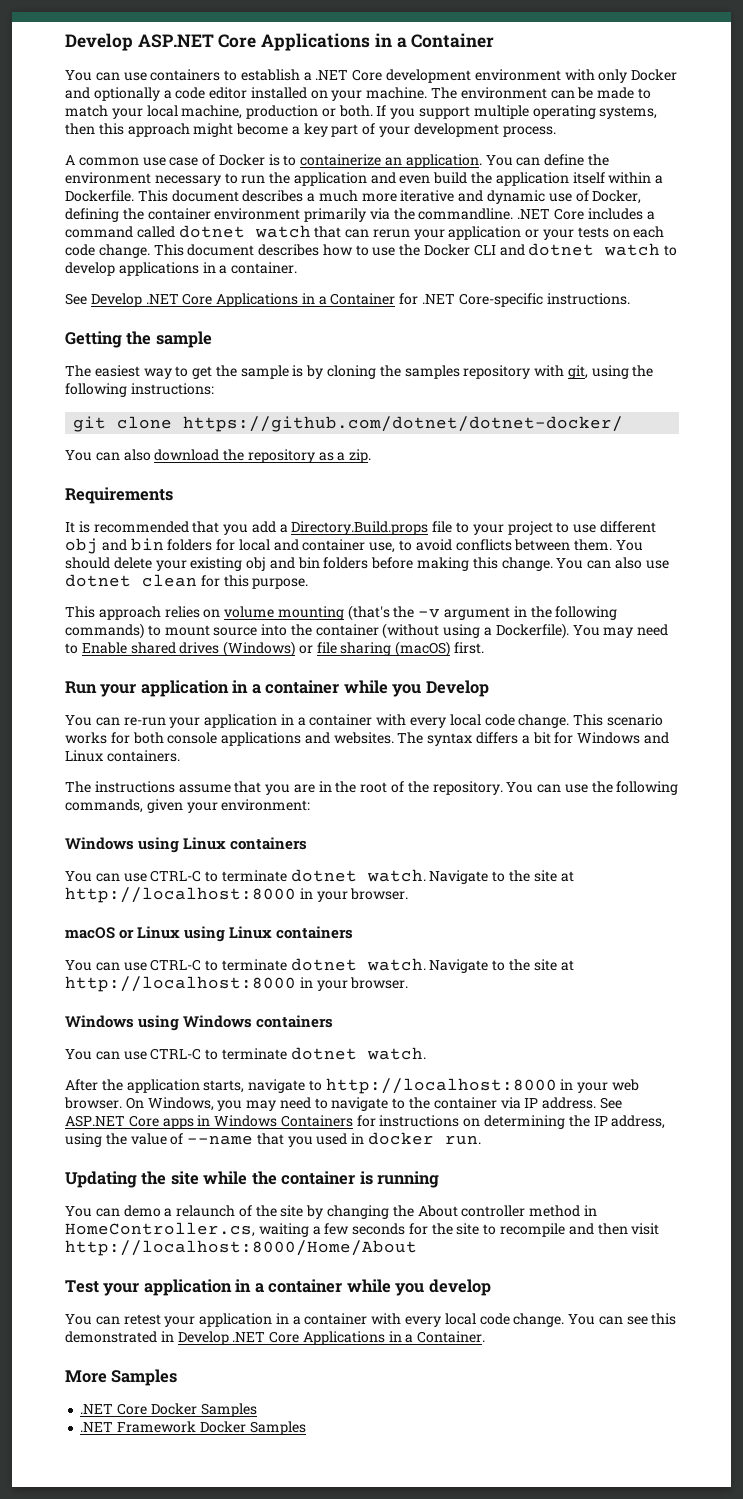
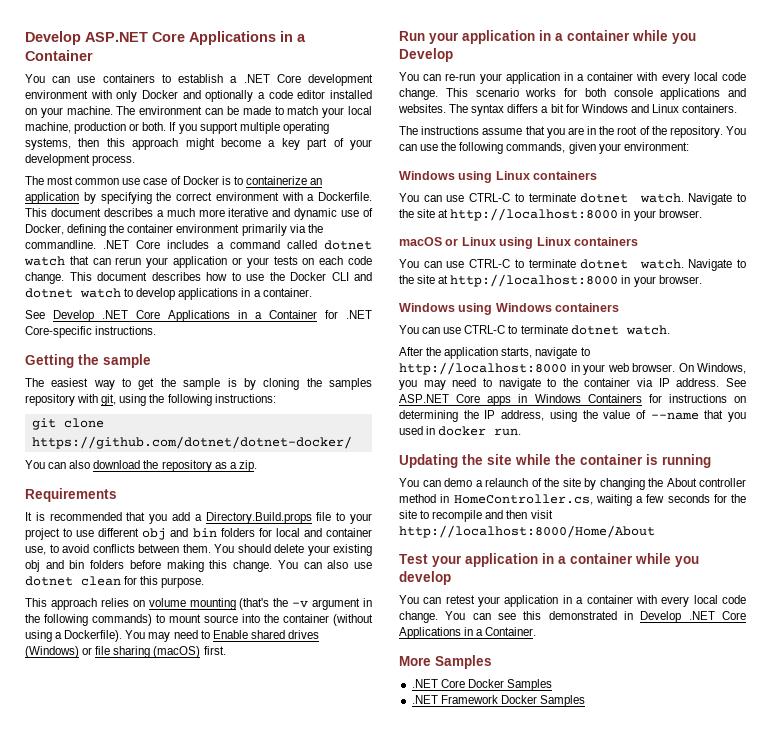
[65,155,75,165] A -> [25,176,74,185] The most
[405,154,609,168] [65,172,652,186] application. You can define the environment necessary to run the application and even build the application itself within -> [25,192,303,204] application by specifying the correct environment with

